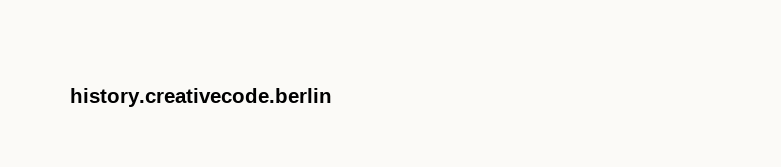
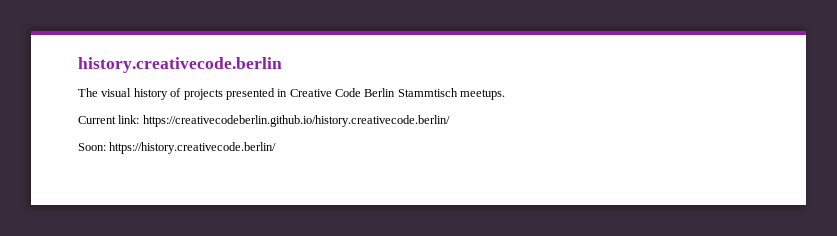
(332, 97) none -> [78,88,506,100] [78,115,450,127] [78,142,277,154] // The visual history of projects presented in Creative Code Berlin Stammtisch meetups. // Current link: https://creativecodeberlin.github.io/history.creativecode.berlin/ // Soon: https://history.creativecode.berlin/

